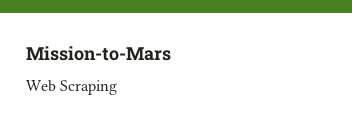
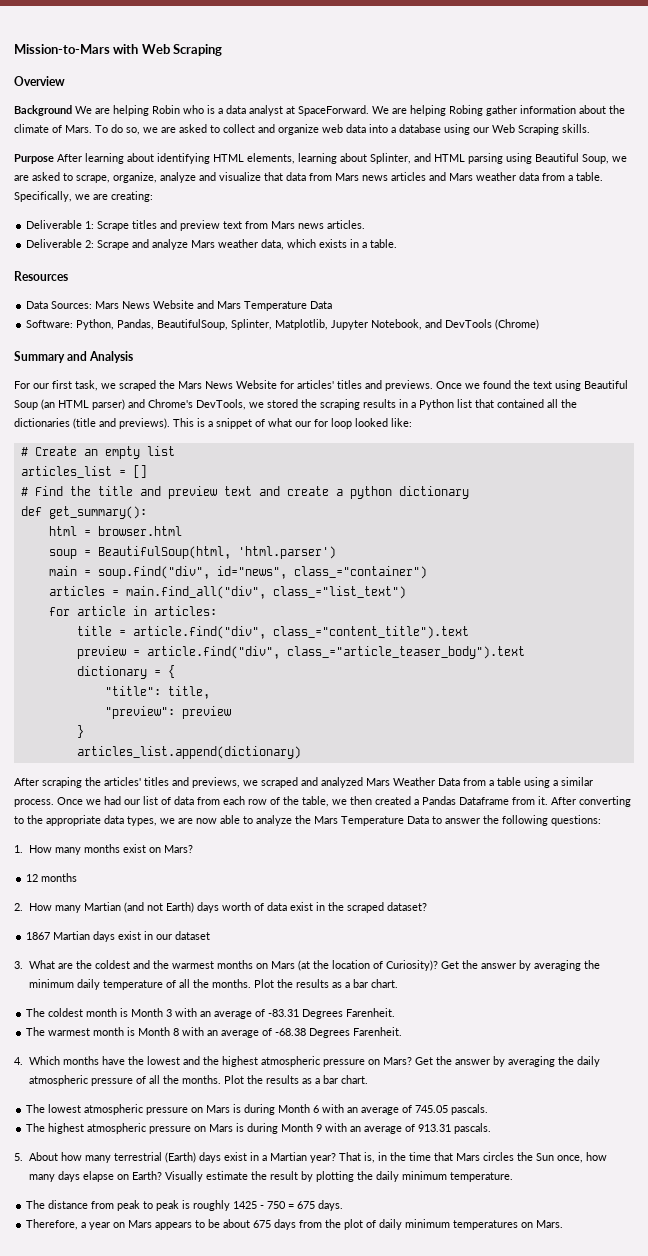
[26,80,118,95] // Web Scraping -> [113,44,223,56] [14,76,65,86] [14,105,625,116] [14,124,590,135] [14,153,627,164] [14,172,603,183] [14,191,153,202] [26,220,366,231] [26,239,398,250] [14,271,68,281] [26,300,333,311] [26,319,540,330] [14,351,134,363] [14,380,628,391] [14,399,577,410] [14,418,412,429] [20,446,175,459] [20,465,147,478] [20,486,469,499] [20,506,147,519] [48,526,182,536] [48,546,336,559] [48,566,427,579] [48,586,406,599] [48,606,217,616] [76,626,469,639] [76,646,525,659] [76,665,175,679] [104,686,210,699] [104,706,231,719] [76,725,84,738] [76,746,301,759] [14,777,593,788] [14,796,631,807] [14,815,601,826] [14,844,193,855] [26,873,78,882] [14,902,427,913] [26,931,211,942] [14,960,600,971] [28,979,398,990] [26,1008,396,1019] [26,1027,403,1038] [14,1056,600,1067] [28,1075,368,1086] [26,1104,489,1115] [26,1123,492,1134] [14,1152,607,1163] [28,1171,513,1182] [26,1200,344,1211] [26,1219,564,1230] with Web Scraping // Overview // Background We are helping Robin who is a data analyst at SpaceForward. We are helping Robing gather information about the climate of Mars. To do so, we are asked to collect and organize web data into a database using our Web Scraping skills. // Purpose After learning about identifying HTML elements, learning about Splinter, and HTML parsing using Beautiful Soup, we are asked to scrape, organize, analyze and visualize that data from Mars news articles and Mars weather data from a table. Specifically, we are creating: // Deliverable 1: Scrape titles and preview text from Mars news articles. // Deliverable 2: Scrape and analyze Mars weather data, which exists in a table. // Resources // Data Sources: Mars News Website and Mars Temperature Data // Software: Python, Pandas, BeautifulSoup, Splinter, Matplotlib, Jupyter Notebook, and DevTools (Chrome) // Summary and Analysis // For our first task, we scraped the Mars News Website for articles' titles and previews. Once we found the text using Beautiful Soup (an HTML parser) and Chrome's DevTools, we stored the scraping results in a Python list that contained all the dictionaries (title and previews). This is a snippet of what our for loop looked like: // # Create an empty list // articles_list = [] // # Find the title and preview text and create a python dictionary // def get_summary(): // html = browser.html // soup = BeautifulSoup(html, 'html.parser') // main = soup.find("div", id="news", class_="container") // articles = main.find_all("div", class_="list_text") // for article in articles: // title = article.find("div", class_="content_title").text // preview = article.find("div", class_="article_teaser_body").text // dictionary = { // "title": title, // "preview": preview // } // articles_list.append(dictionary) // After scraping the articles' titles and previews, we scraped and analyzed Mars Weather Data from a table using a similar process. Once we had our list of data from each row of the table, we then created a Pandas Dataframe from it. After converting to the appropriate data types, we are now able to analyze the Mars Temperature Data to answer the following questions: // 1. How many months exist on Mars? // 12 months // 2. How many Martian (and not Earth) days worth of data exist in the scraped dataset? // 1867 Martian days exist in our dataset // 3. What are the coldest and the warmest months on Mars (at the location of Curiosity)? Get the answer by averaging the minimum daily temperature of all the months. Plot the results as a bar chart. // The coldest month is Month 3 with an average of -83.31 Degrees Farenheit. // The warmest month is Month 8 with an average of -68.38 Degrees Farenheit. // 4. Which months have the lowest and the highest atmospheric pressure on Mars? Get the answer by averaging the daily atmospheric pressure of all the months. Plot the results as a bar chart. // The lowest atmospheric pressure on Mars is during Month 6 with an average of 745.05 pascals. // The highest atmospheric pressure on Mars is during Month 9 with an average of 913.31 pascals. // 5. About how many terrestrial (Earth) days exist in a Martian year? That is, in the time that Mars circles the Sun once, how many days elapse on Earth? Visually estimate the result by plotting the daily minimum temperature. // The distance from peak to peak is roughly 1425 - 750 = 675 days. // Therefore, a year on Mars appears to be about 675 days from the plot of daily minimum temperatures on Mars.

